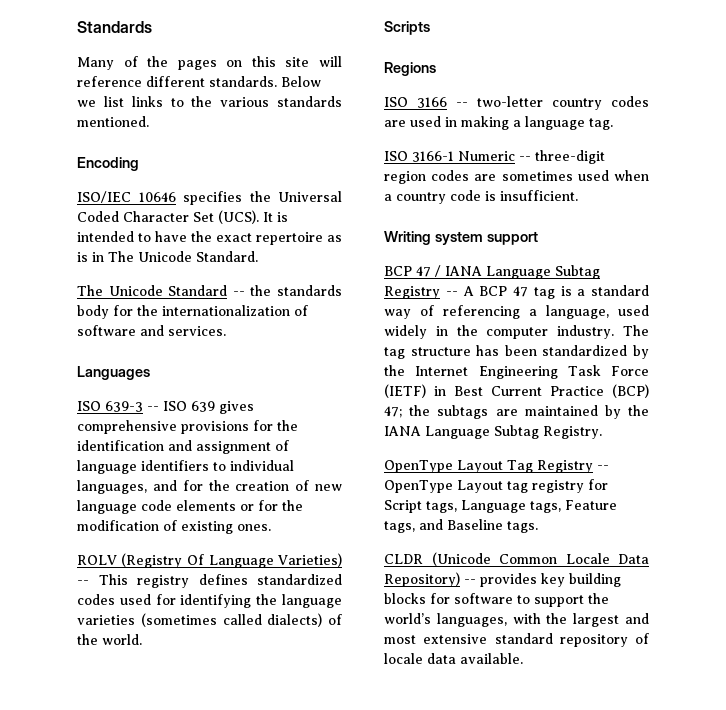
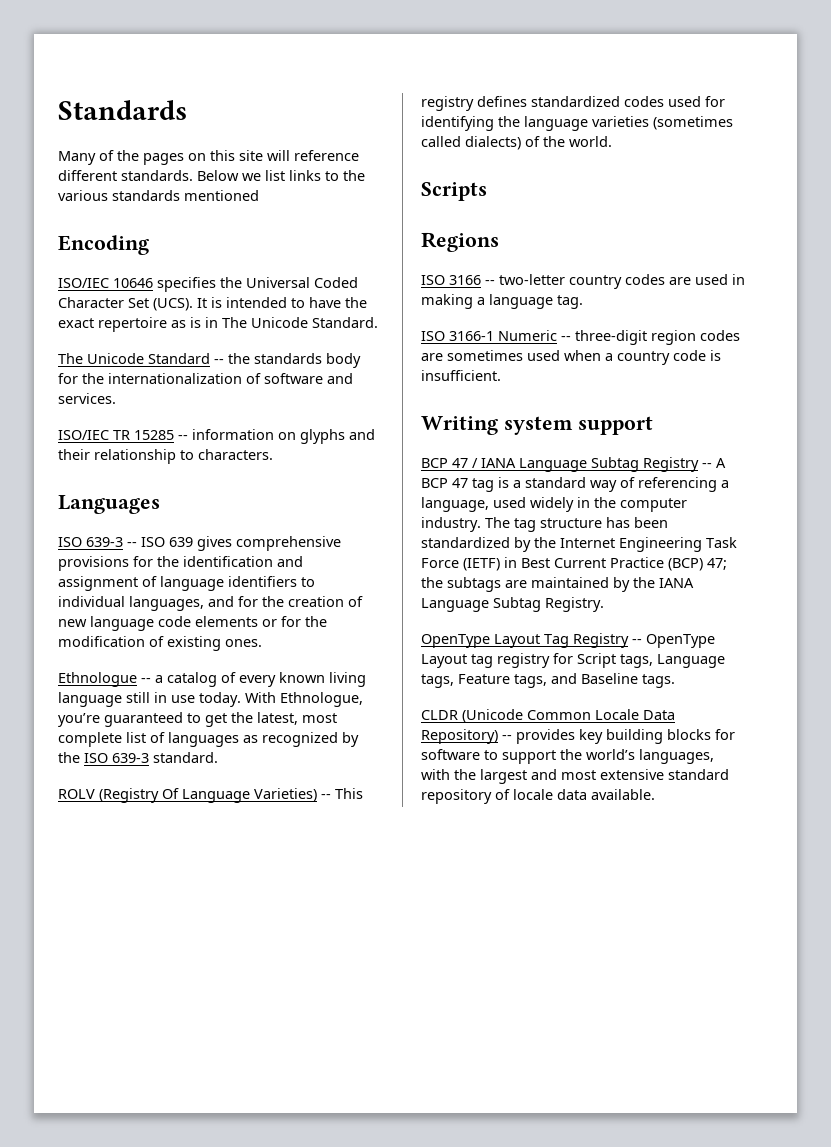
[77,116,149,127] mentioned. -> [184,190,259,201] mentioned
(226, 331) none -> [58,429,375,444] [58,449,273,464] // ISO/IEC TR 15285 -- information on glyphs and their relationship to characters.
(271, 527) none -> [58,672,366,687] [58,692,363,707] [58,712,337,727] [58,732,359,747] [58,752,218,763] // Ethnologue -- a catalog of every known living language still in use today. With Ethnologue, you’re guaranteed to get the latest, most complete list of languages as recognized by the ISO 639-3 standard.

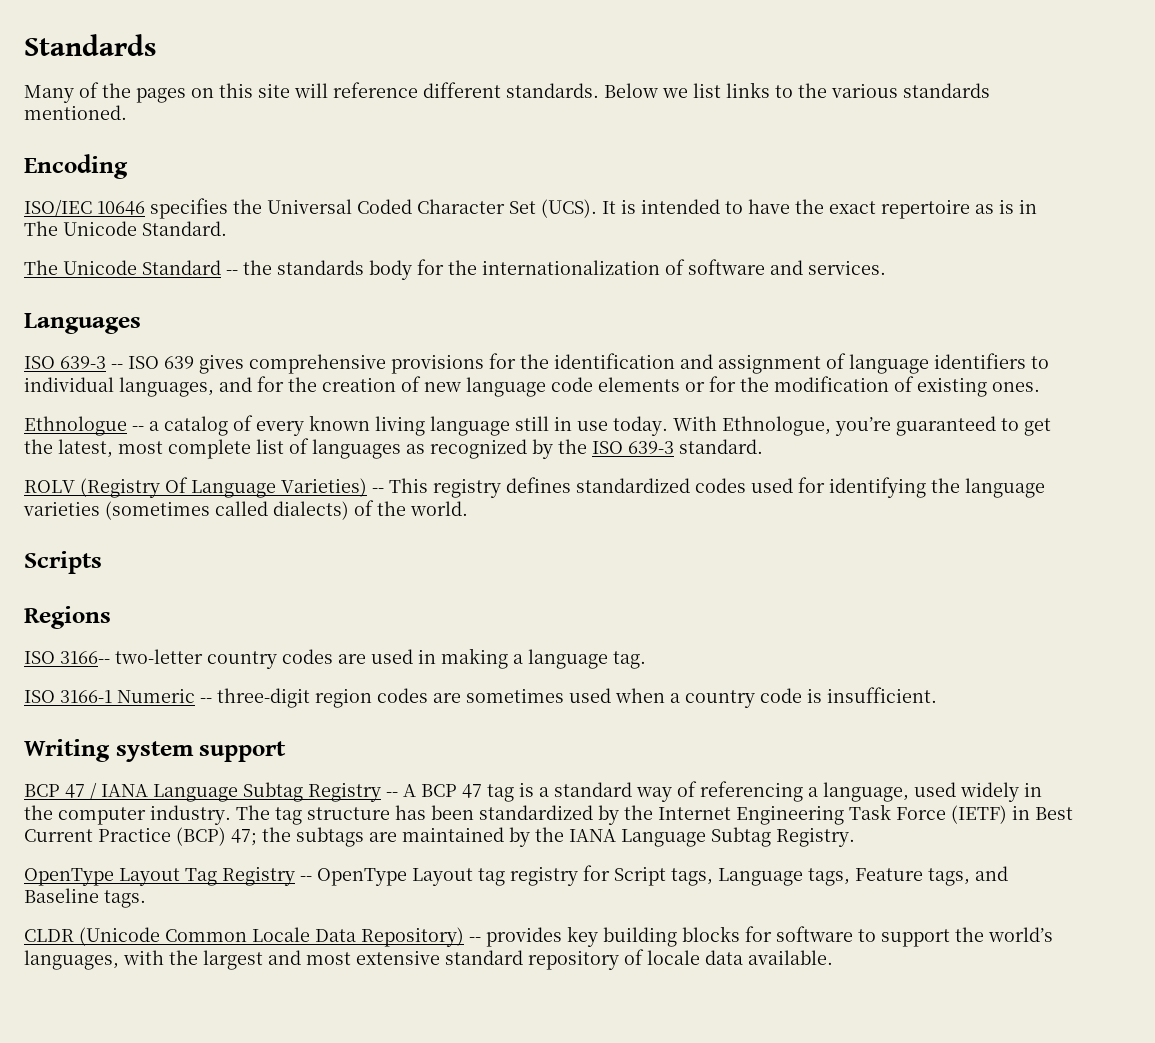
[184,190,259,201] mentioned -> [24,105,127,120] mentioned.
[58,429,375,444] [58,449,273,464] // ISO/IEC TR 15285 -- information on glyphs and their relationship to characters. -> (886, 267) none
[449,275,495,285] 3166 -- -> [60,651,110,664] 3166--

